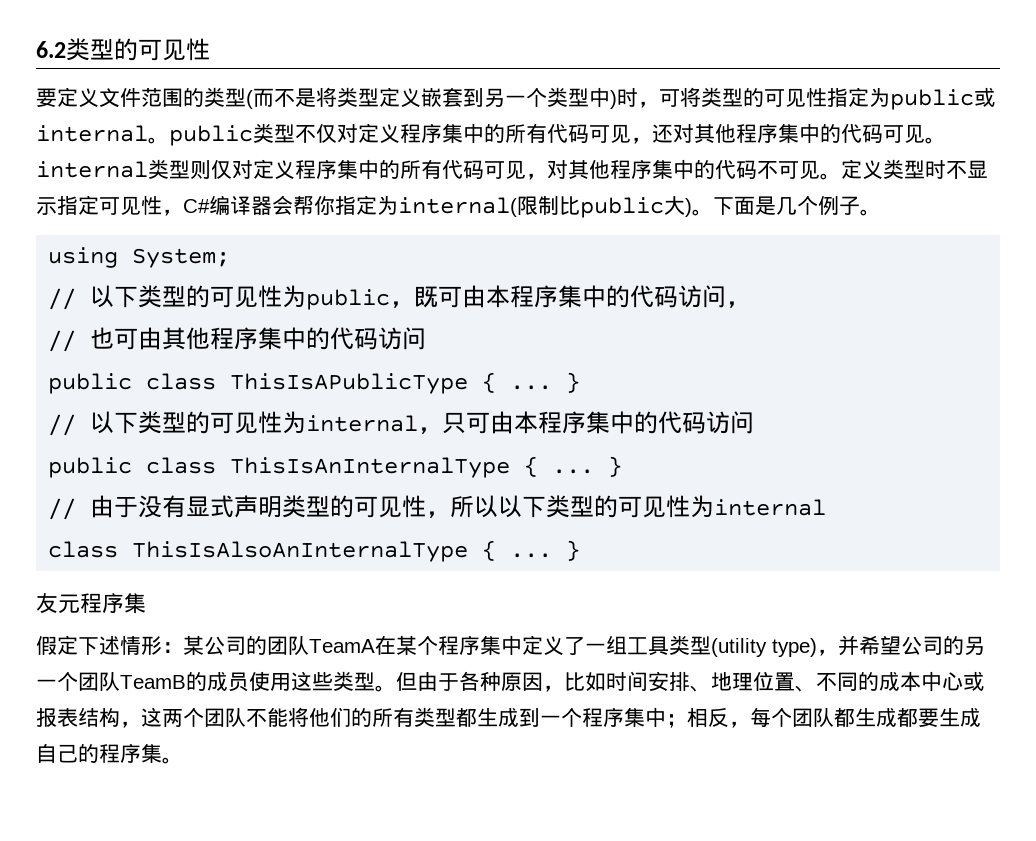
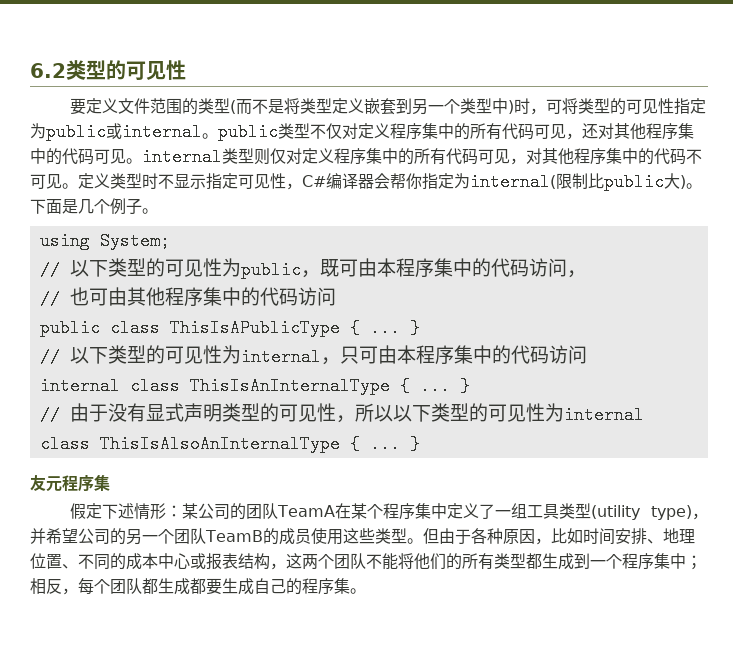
[48,457,133,478] public -> [39,377,120,395] internal

